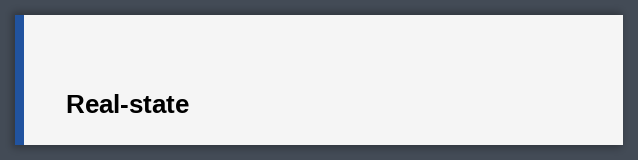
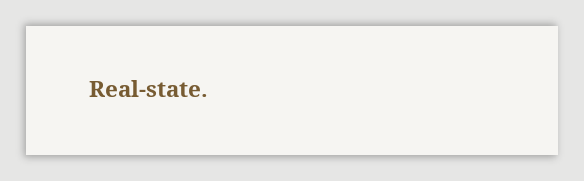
[66,94,189,113] Real-state -> [89,80,208,97] Real-state.

